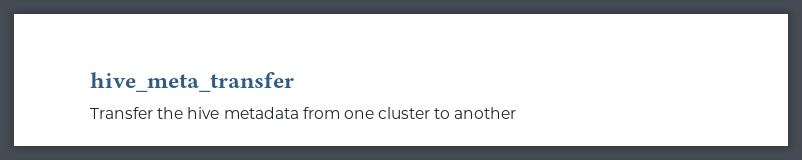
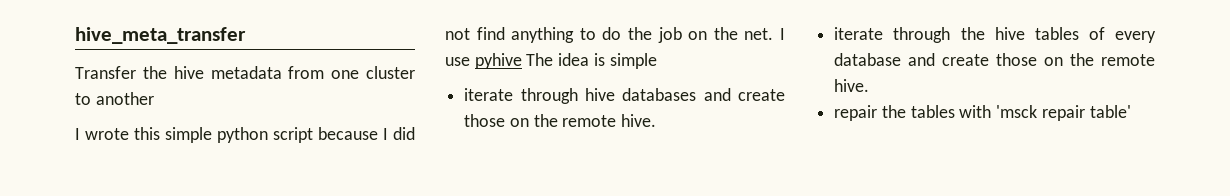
(517, 113) none -> [75,127,415,143] [445,27,785,43] [445,53,657,69] [464,88,785,104] [464,114,657,127] [834,27,1156,43] [834,53,1155,66] [834,79,870,92] [834,105,1131,121] // I wrote this simple python script because I did not find anything to do the job on the net. I use pyhive The idea is simple // iterate through hive databases and create those on the remote hive. // iterate through the hive tables of every database and create those on the remote hive. // repair the tables with 'msck repair table'

